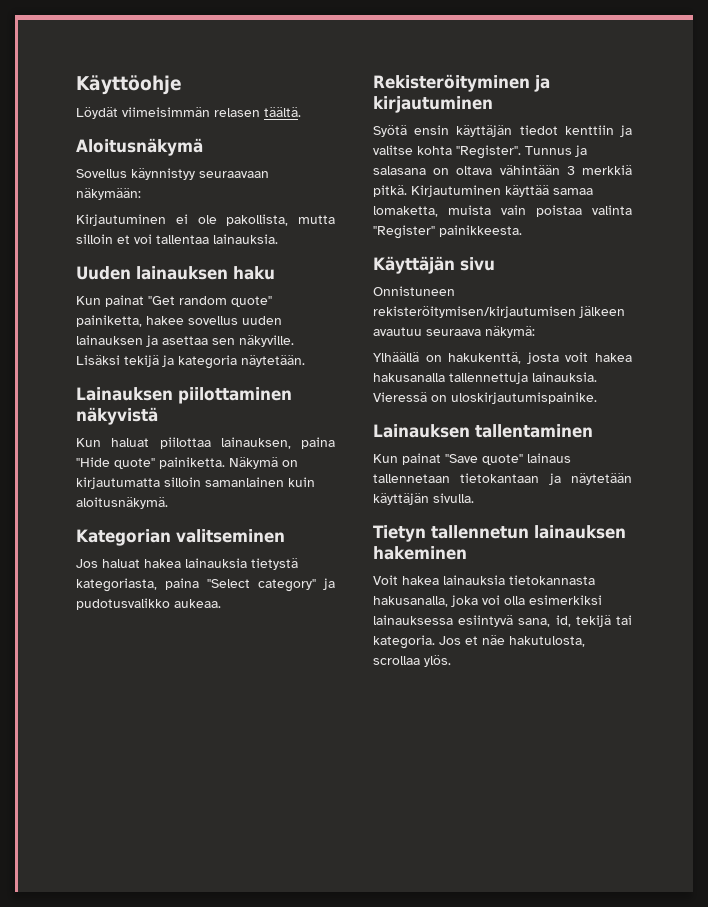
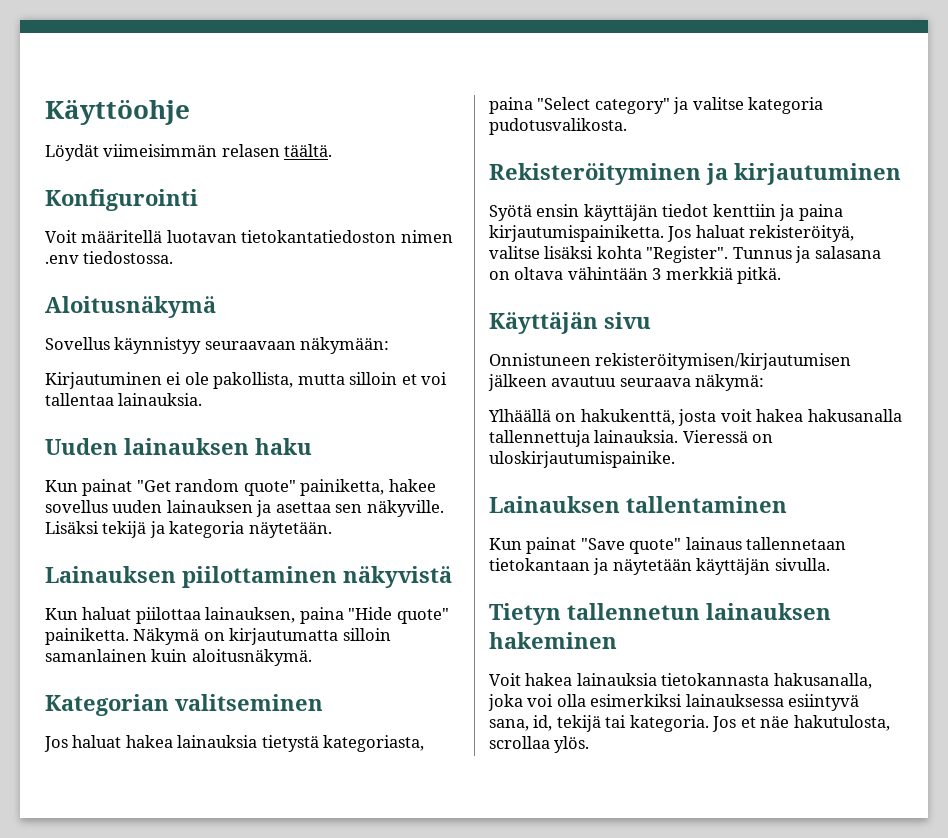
(301, 112) none -> [45,189,198,211] [45,230,453,243] [45,251,174,264] // Konfigurointi // Voit määritellä luotavan tietokantatiedoston nimen .env tiedostossa.
[76,598,221,610] pudotusvalikko aukeaa. -> [692,97,824,114] [489,118,627,135] valitse kategoria pudotusvalikosta.
[373,145,413,155] valitse -> [798,204,843,221] [489,225,855,242] [489,246,594,259] paina kirjautumispainiketta. Jos haluat rekisteröityä, valitse lisäksi
[411,185,593,197] [373,205,632,217] [373,225,522,239] Kirjautuminen käyttää samaa lomaketta, muista vain poistaa valinta "Register" painikkeesta. -> (782, 275) none

